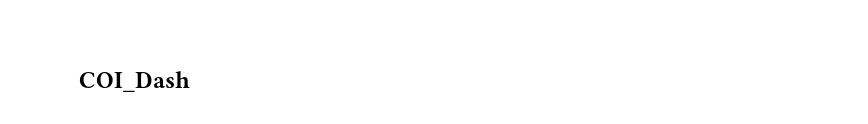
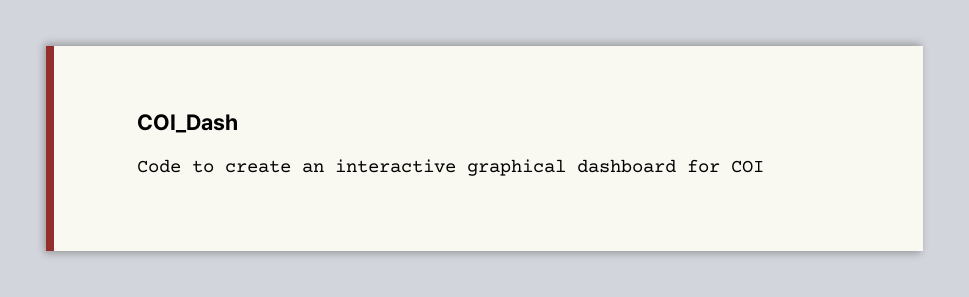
(190, 81) none -> [137,159,764,176] // Code to create an interactive graphical dashboard for COI

